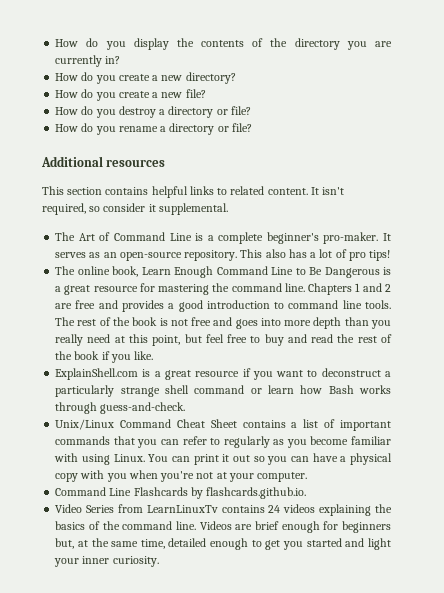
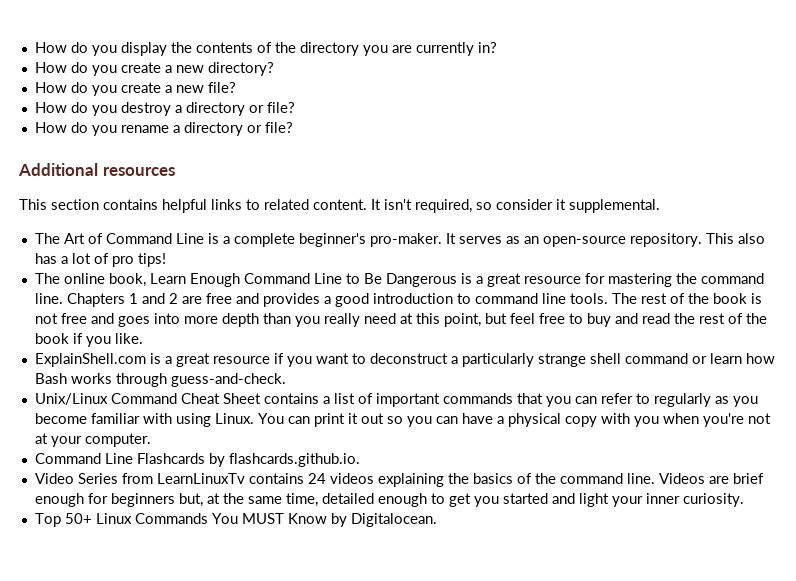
(159, 561) none -> [34,513,437,527] // Top 50+ Linux Commands You MUST Know by Digitalocean.

